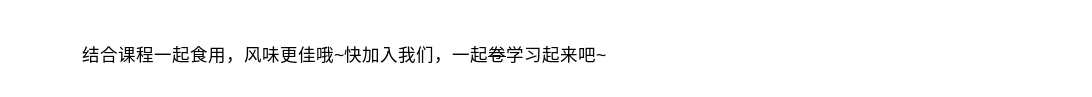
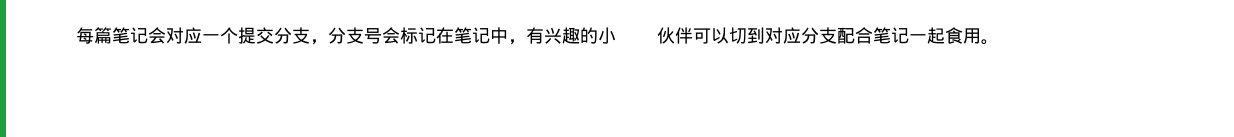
[81,46,606,64] 结合课程一起食用，风味更佳哦~快加入我们，一起卷学习起来吧~ -> [76,27,999,45] 每篇笔记会对应一个提交分支，分支号会标记在笔记中，有兴趣的小伙伴可以切到对应分支配合笔记一起食用。

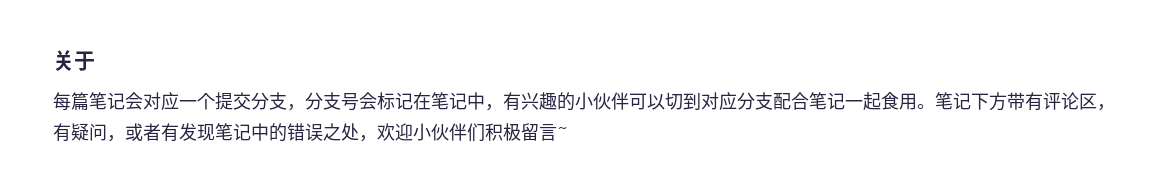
(76, 35) none -> [53,50,95,71] 关于 //
(999, 42) none -> [935,92,1115,111] [53,123,568,142] 笔记下方带有评论区，有疑问，或者有发现笔记中的错误之处，欢迎小伙伴们积极留言~

